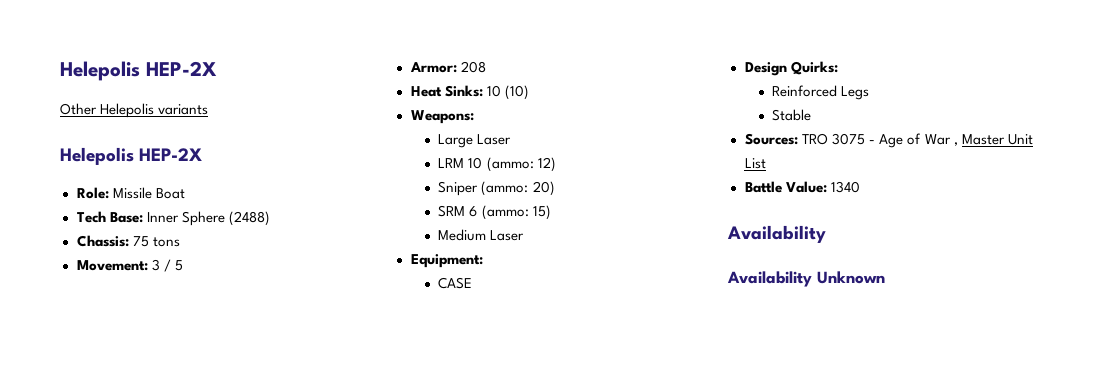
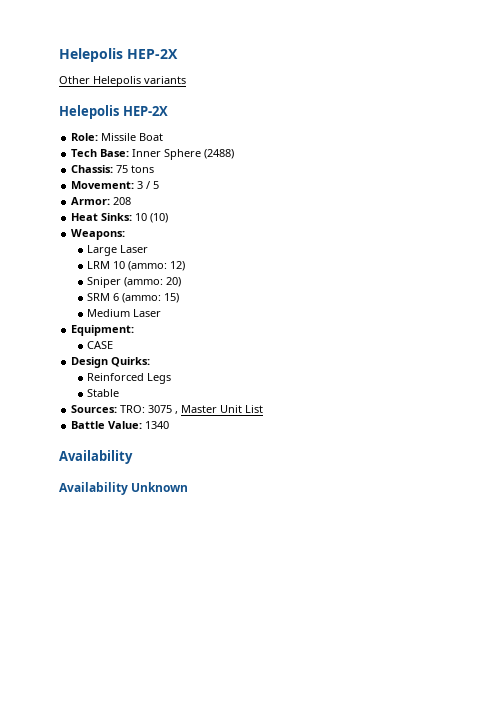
[801,133,951,148] TRO 3075 - Age of War -> [120,405,173,413] TRO: 3075

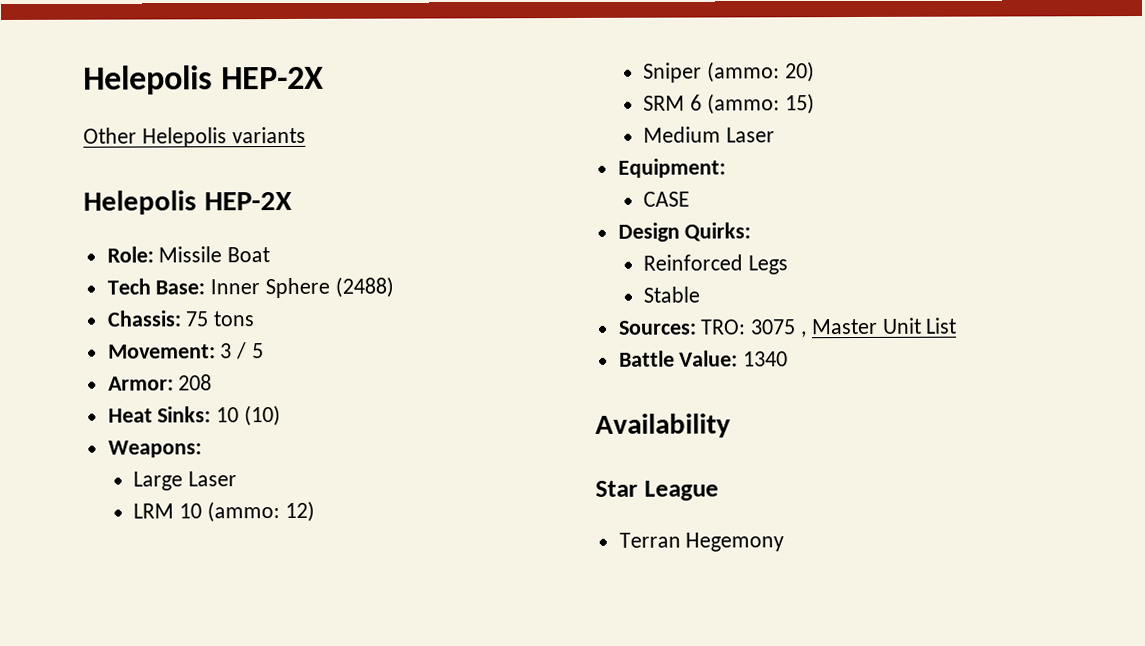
[59,482,189,495] Availability Unknown -> [595,480,719,501] [618,532,785,552] Star League // Terran Hegemony

